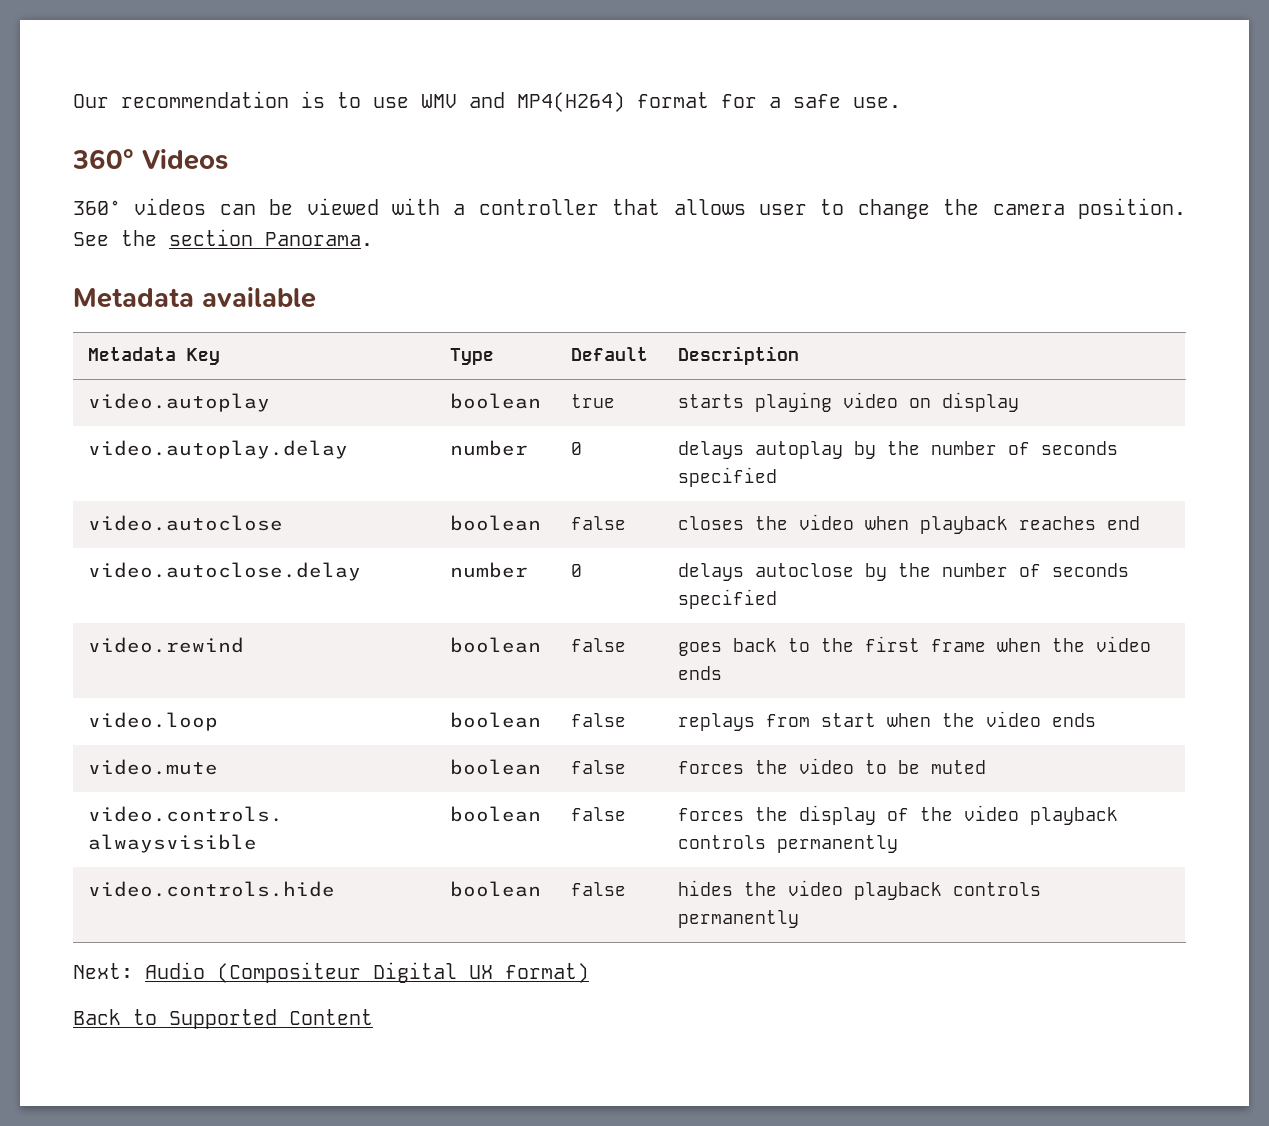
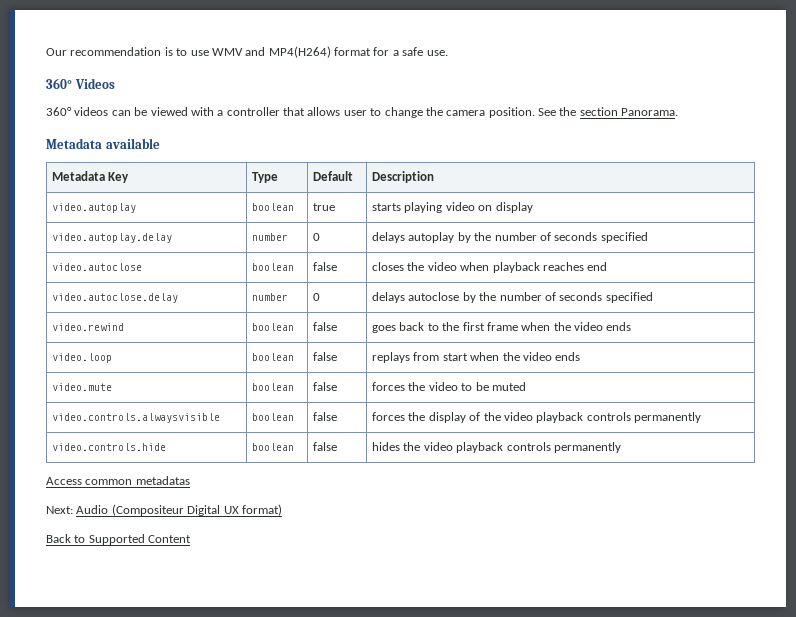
(799, 919) none -> [46,476,190,485] // Access common metadatas

